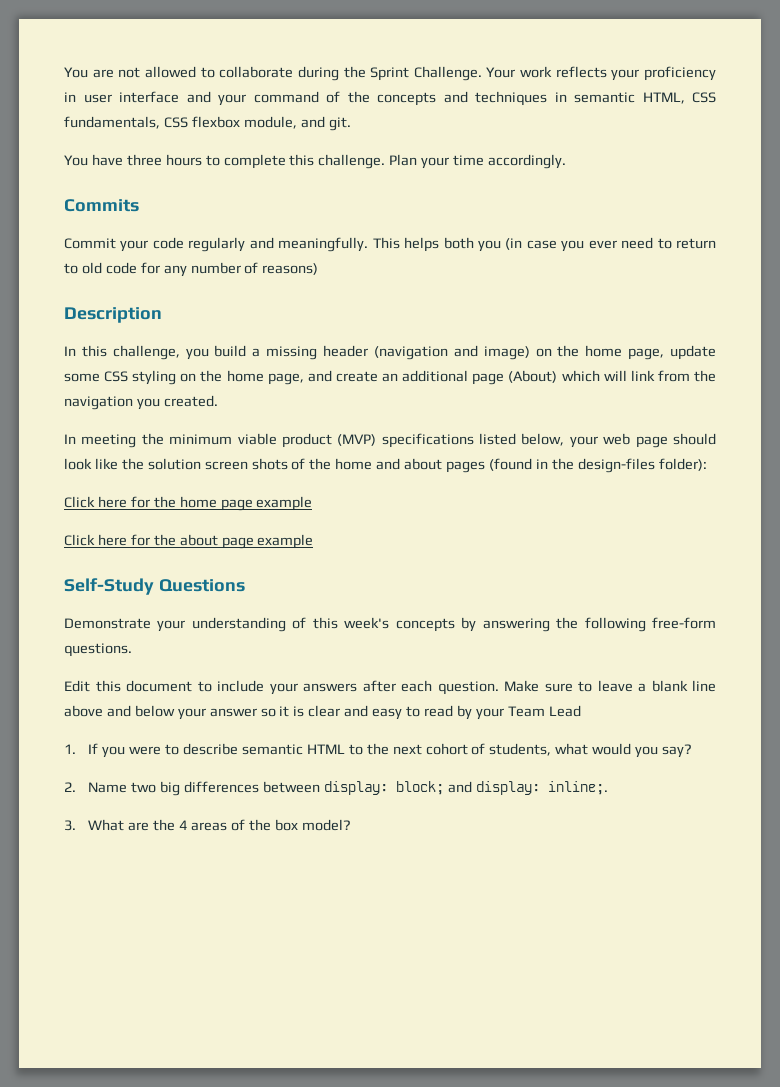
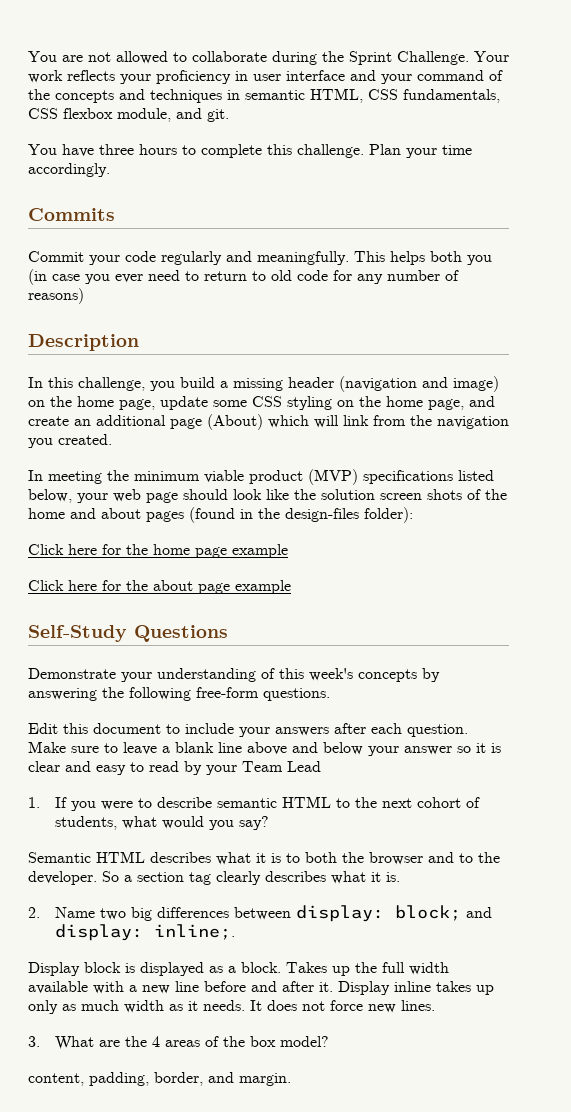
(692, 751) none -> [28,851,500,865] [28,871,400,885] // Semantic HTML describes what it is to both the browser and to the developer. So a section tag clearly describes what it is.
(608, 788) none -> [28,962,449,976] [28,981,494,995] [28,1000,435,1014] // Display block is displayed as a block. Takes up the full width available with a new line before and after it. Display inline takes up only as much width as it needs. It does not force new lines.
(351, 825) none -> [28,1072,291,1086] // content, padding, border, and margin.

